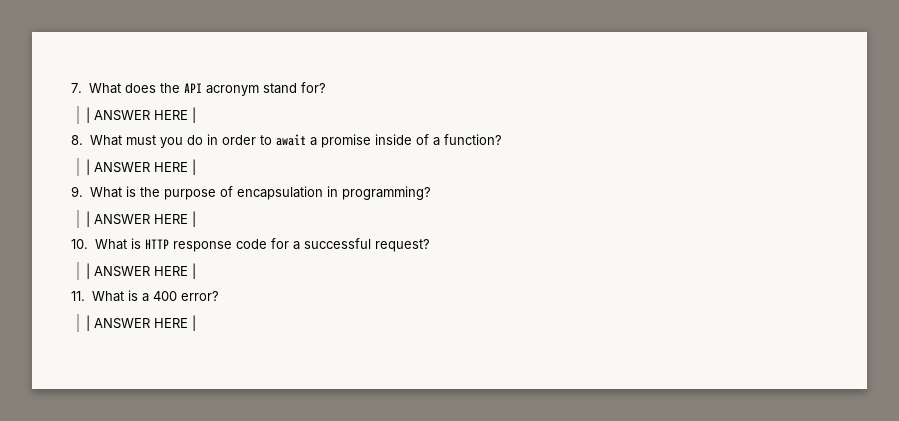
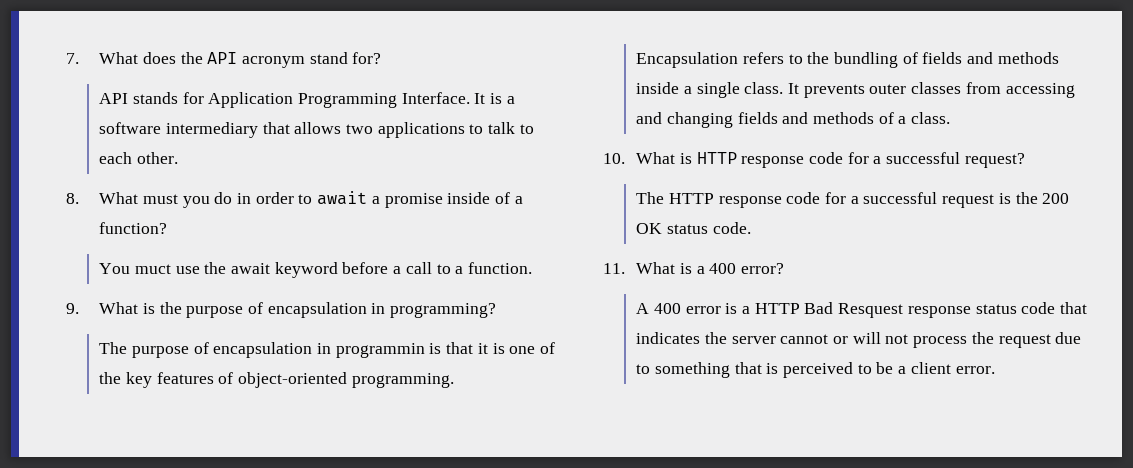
[86,107,197,123] | ANSWER HERE | -> [99,92,515,108] [99,122,534,138] [99,152,178,164] API stands for Application Programming Interface. It is a software intermediary that allows two applications to talk to each other.
[86,159,197,175] | ANSWER HERE | -> [99,262,533,278] You muct use the await keyword before a call to a function.
[86,211,197,227] | ANSWER HERE | -> [99,342,556,358] [99,372,454,388] [636,52,1059,68] [636,82,1075,98] [636,112,951,128] The purpose of encapsulation in programmin is that it is one of the key features of object-oriented programming. Encapsulation refers to the bundling of fields and methods inside a single class. It prevents outer classes from accessing and changing fields and methods of a class.
[86,263,197,279] | ANSWER HERE | -> [636,192,1070,208] [636,222,751,234] The HTTP response code for a successful request is the 200 OK status code.
[86,315,197,331] | ANSWER HERE | -> [636,302,1088,318] [636,332,1082,348] [636,362,995,378] A 400 error is a HTTP Bad Resquest response status code that indicates the server cannot or will not process the request due to something that is perceived to be a client error.

